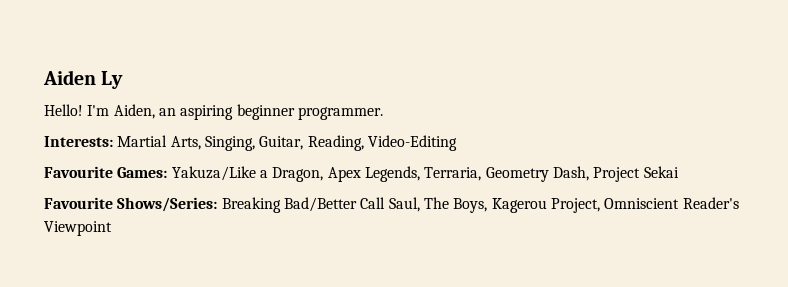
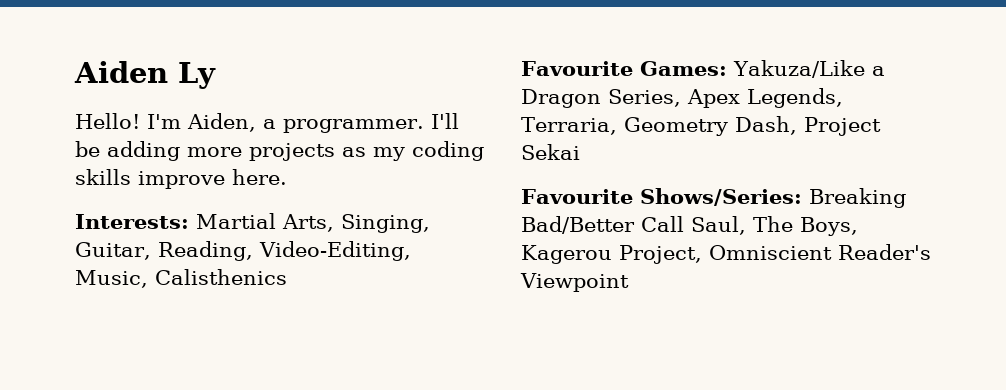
[158,104,383,120] an aspiring beginner programmer. -> [263,113,459,133] [75,141,484,161] [75,169,287,189] a programmer. I'll be adding more projects as my coding skills improve here.
[367,135,457,151] Video-Editing -> [258,241,411,261] [75,269,287,288] Video-Editing, Music, Calisthenics
[272,167,324,182] Dragon, -> [521,89,681,108] Dragon Series,

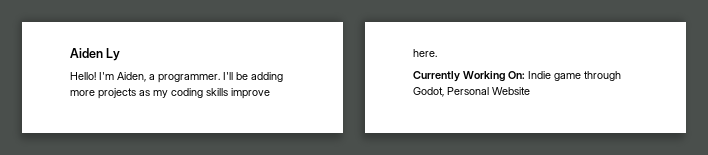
[75,213,430,233] [75,241,411,261] [75,269,287,288] [521,60,885,78] [521,88,843,108] [521,116,881,136] [521,144,580,160] [521,188,906,208] [521,216,858,236] [521,244,931,264] [520,273,629,292] Interests: Martial Arts, Singing, Guitar, Reading, Video-Editing, Music, Calisthenics // Favourite Games: Yakuza/Like a Dragon Series, Apex Legends, Terraria, Geometry Dash, Project Sekai // Favourite Shows/Series: Breaking Bad/Better Call Saul, The Boys, Kagerou Project, Omniscient Reader's Viewpoint -> [413,71,621,82] [413,87,530,97] Currently Working On: Indie game through Godot, Personal Website

